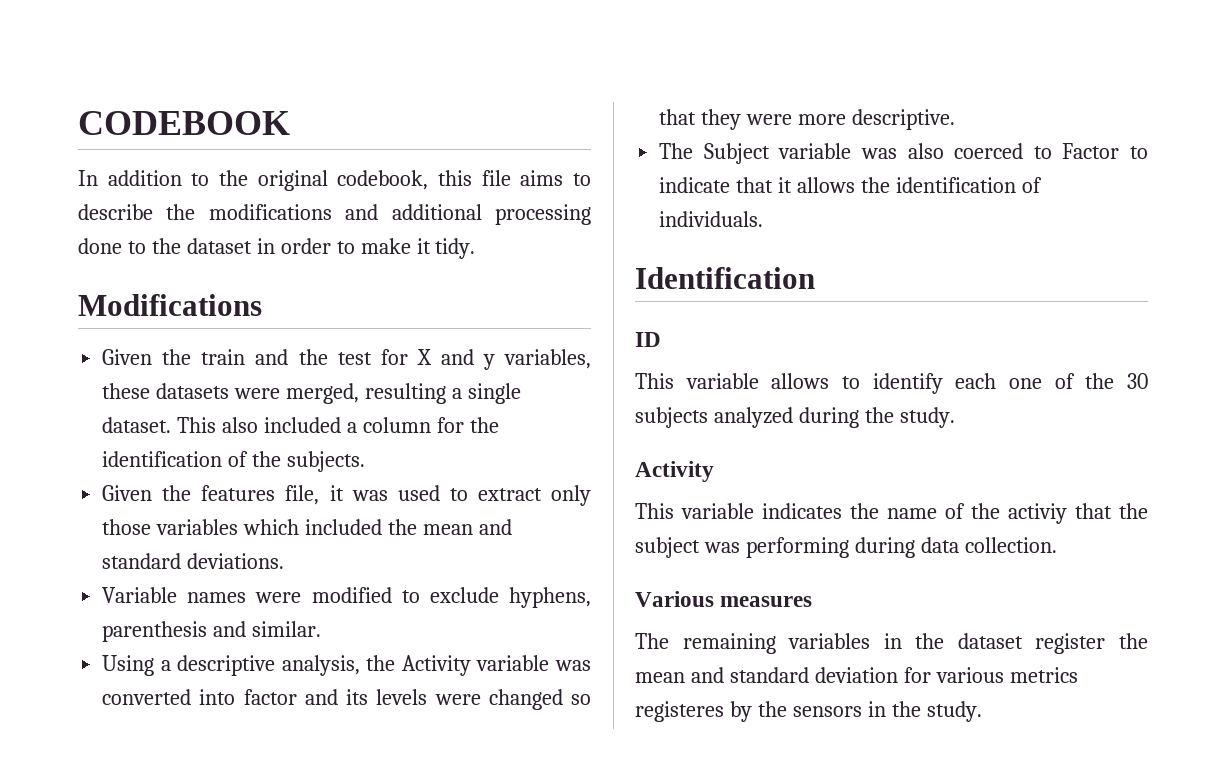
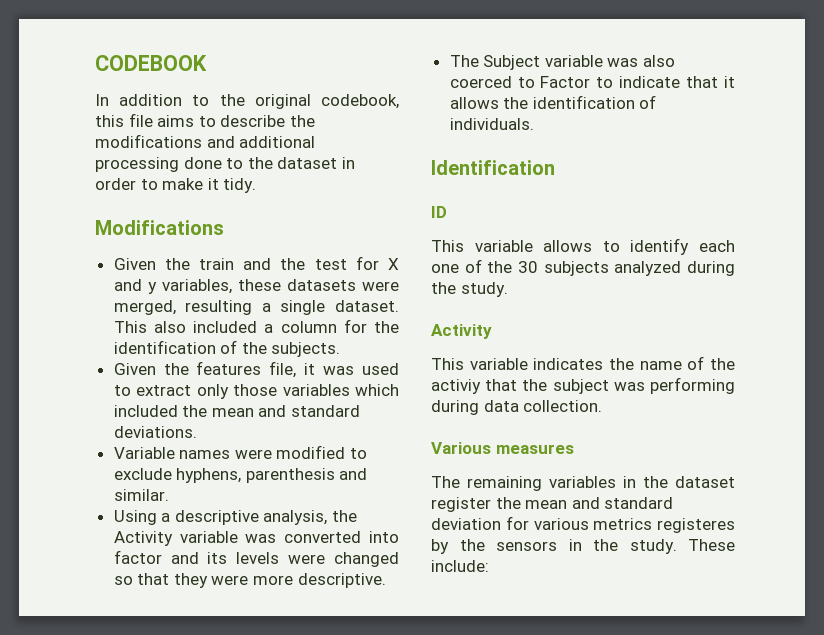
(982, 711) none -> [688,539,735,551] [431,560,489,572] These include:

